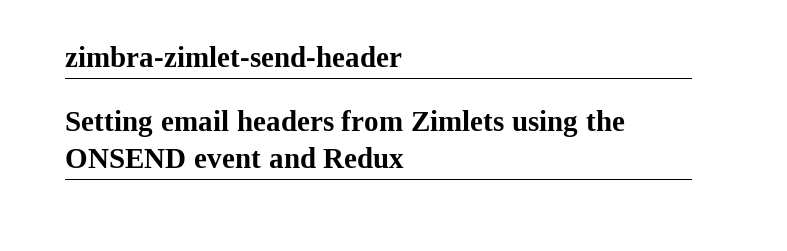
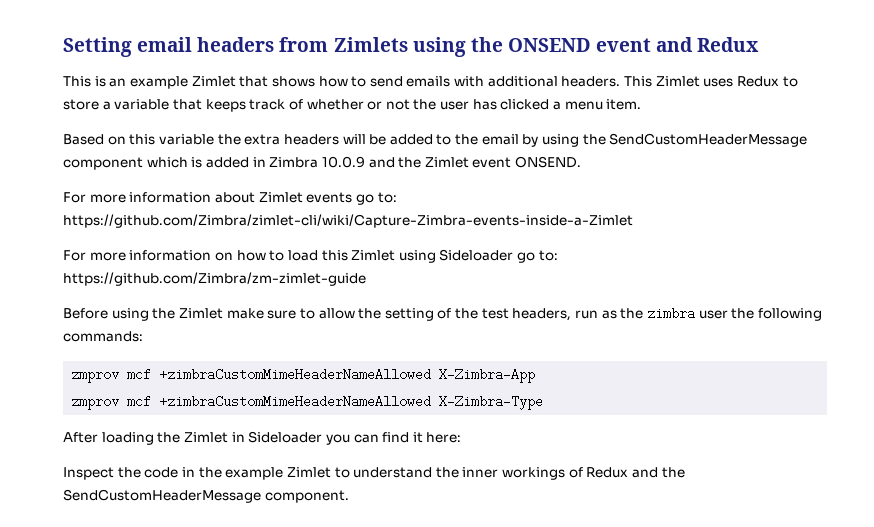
[65,46,402,67] zimbra-zimlet-send-header // -> (63, 47) none
(405, 157) none -> [63,76,798,89] [63,99,642,112] [63,133,808,147] [63,156,582,170] [63,192,397,205] [63,214,633,228] [63,249,558,263] [63,272,366,286] [63,307,822,321] [63,331,143,342] [71,368,536,383] [71,395,544,410] [63,431,462,445] [63,467,685,480] [63,489,349,503] // This is an example Zimlet that shows how to send emails with additional headers. This Zimlet uses Redux to store a variable that keeps track of whether or not the user has clicked a menu item. // Based on this variable the extra headers will be added to the email by using the SendCustomHeaderMessage component which is added in Zimbra 10.0.9 and the Zimlet event ONSEND. // For more information about Zimlet events go to: https://github.com/Zimbra/zimlet-cli/wiki/Capture-Zimbra-events-inside-a-Zimlet // For more information on how to load this Zimlet using Sideloader go to: https://github.com/Zimbra/zm-zimlet-guide // Before using the Zimlet make sure to allow the setting of the test headers, run as the zimbra user the following commands: // zmprov mcf +zimbraCustomMimeHeaderNameAllowed X-Zimbra-App // zmprov mcf +zimbraCustomMimeHeaderNameAllowed X-Zimbra-Type // After loading the Zimlet in Sideloader you can find it here: // Inspect the code in the example Zimlet to understand the inner workings of Redux and the SendCustomHeaderMessage component.

